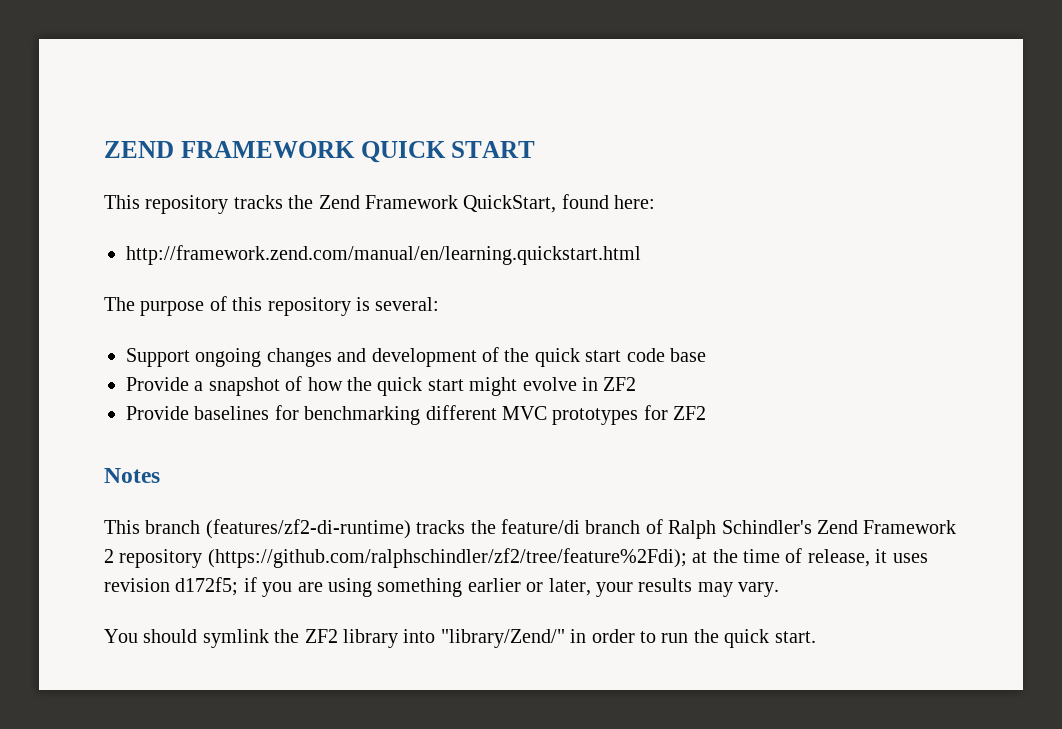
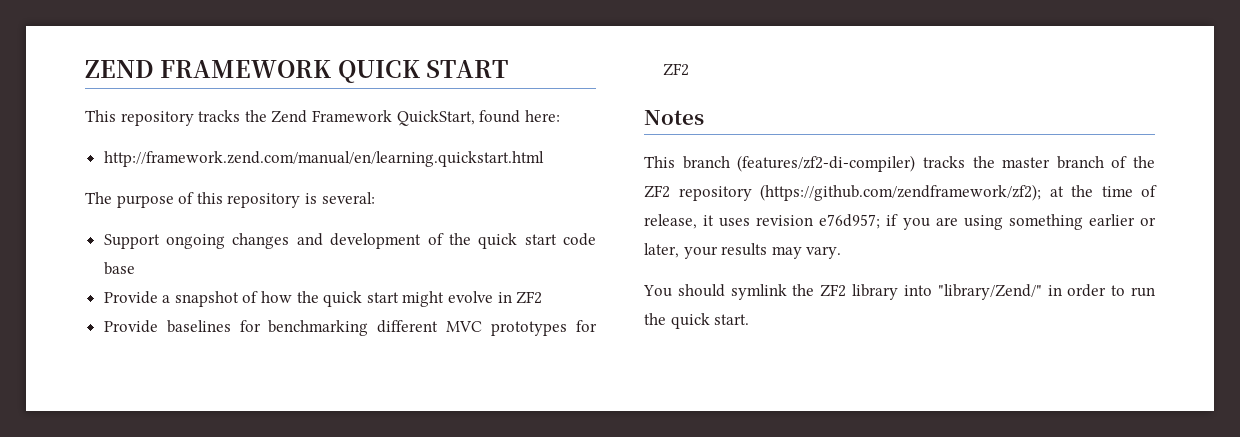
[205,519,580,539] (features/zf2-di-runtime) tracks the feature/di -> [737,155,1051,172] (features/zf2-di-compiler) tracks the master
[668,520,957,539] [104,548,687,568] Ralph Schindler's Zend Framework 2 repository (https://github.com/ralphschindler/zf2/tree/feature%2Fdi); -> [1133,156,1155,168] [644,184,1041,201] the ZF2 repository (https://github.com/zendframework/zf2);
[175,577,239,596] d172f5; -> [819,214,881,229] e76d957;

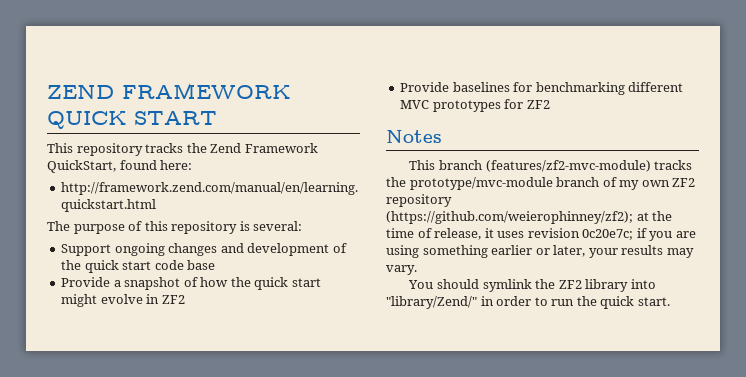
[737,155,1051,172] (features/zf2-di-compiler) tracks the master -> [485,160,693,172] [386,177,553,190] (features/zf2-mvc-module) tracks the prototype/mvc-module
[1133,156,1155,168] the -> [619,180,670,190] my own
[760,184,1041,201] (https://github.com/zendframework/zf2); -> [386,211,633,224] (https://github.com/weierophinney/zf2);
[819,214,881,229] e76d957; -> [582,229,634,240] 0c20e7c;

